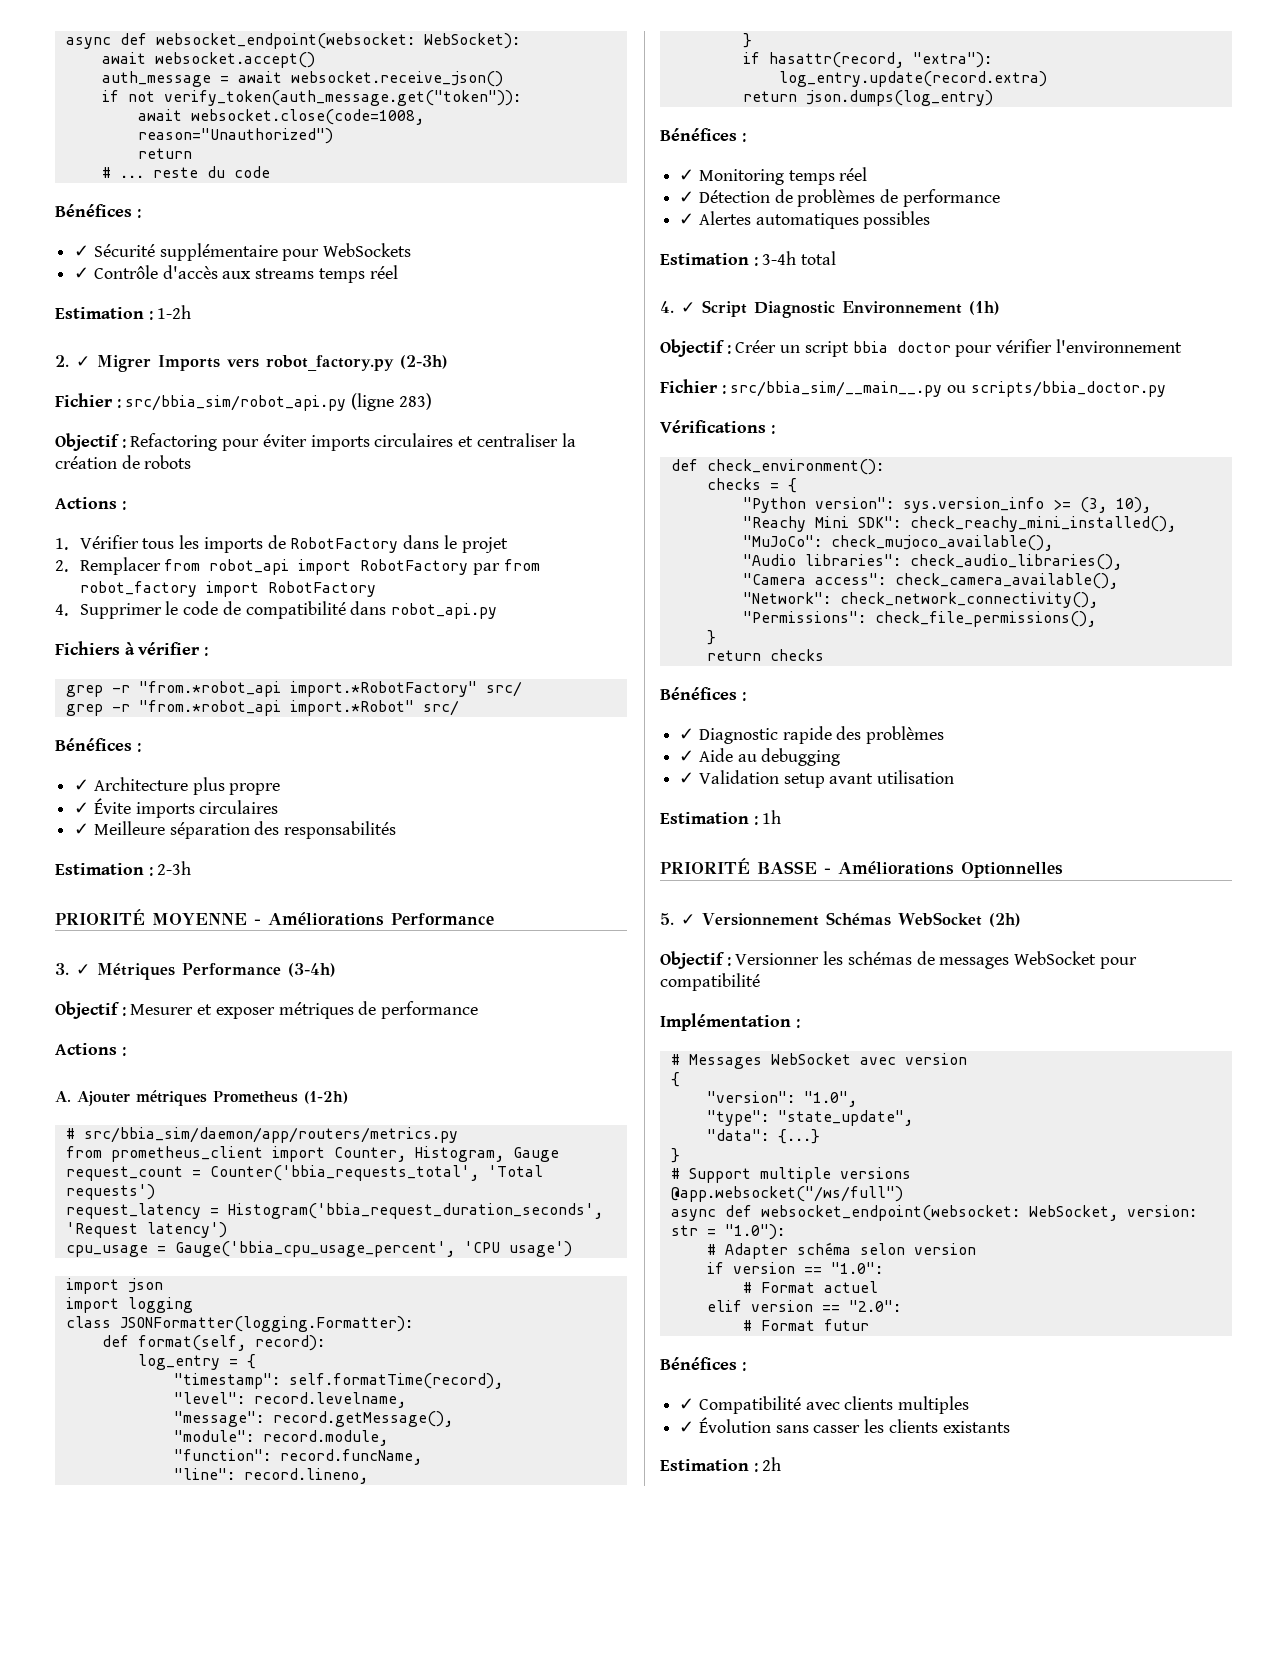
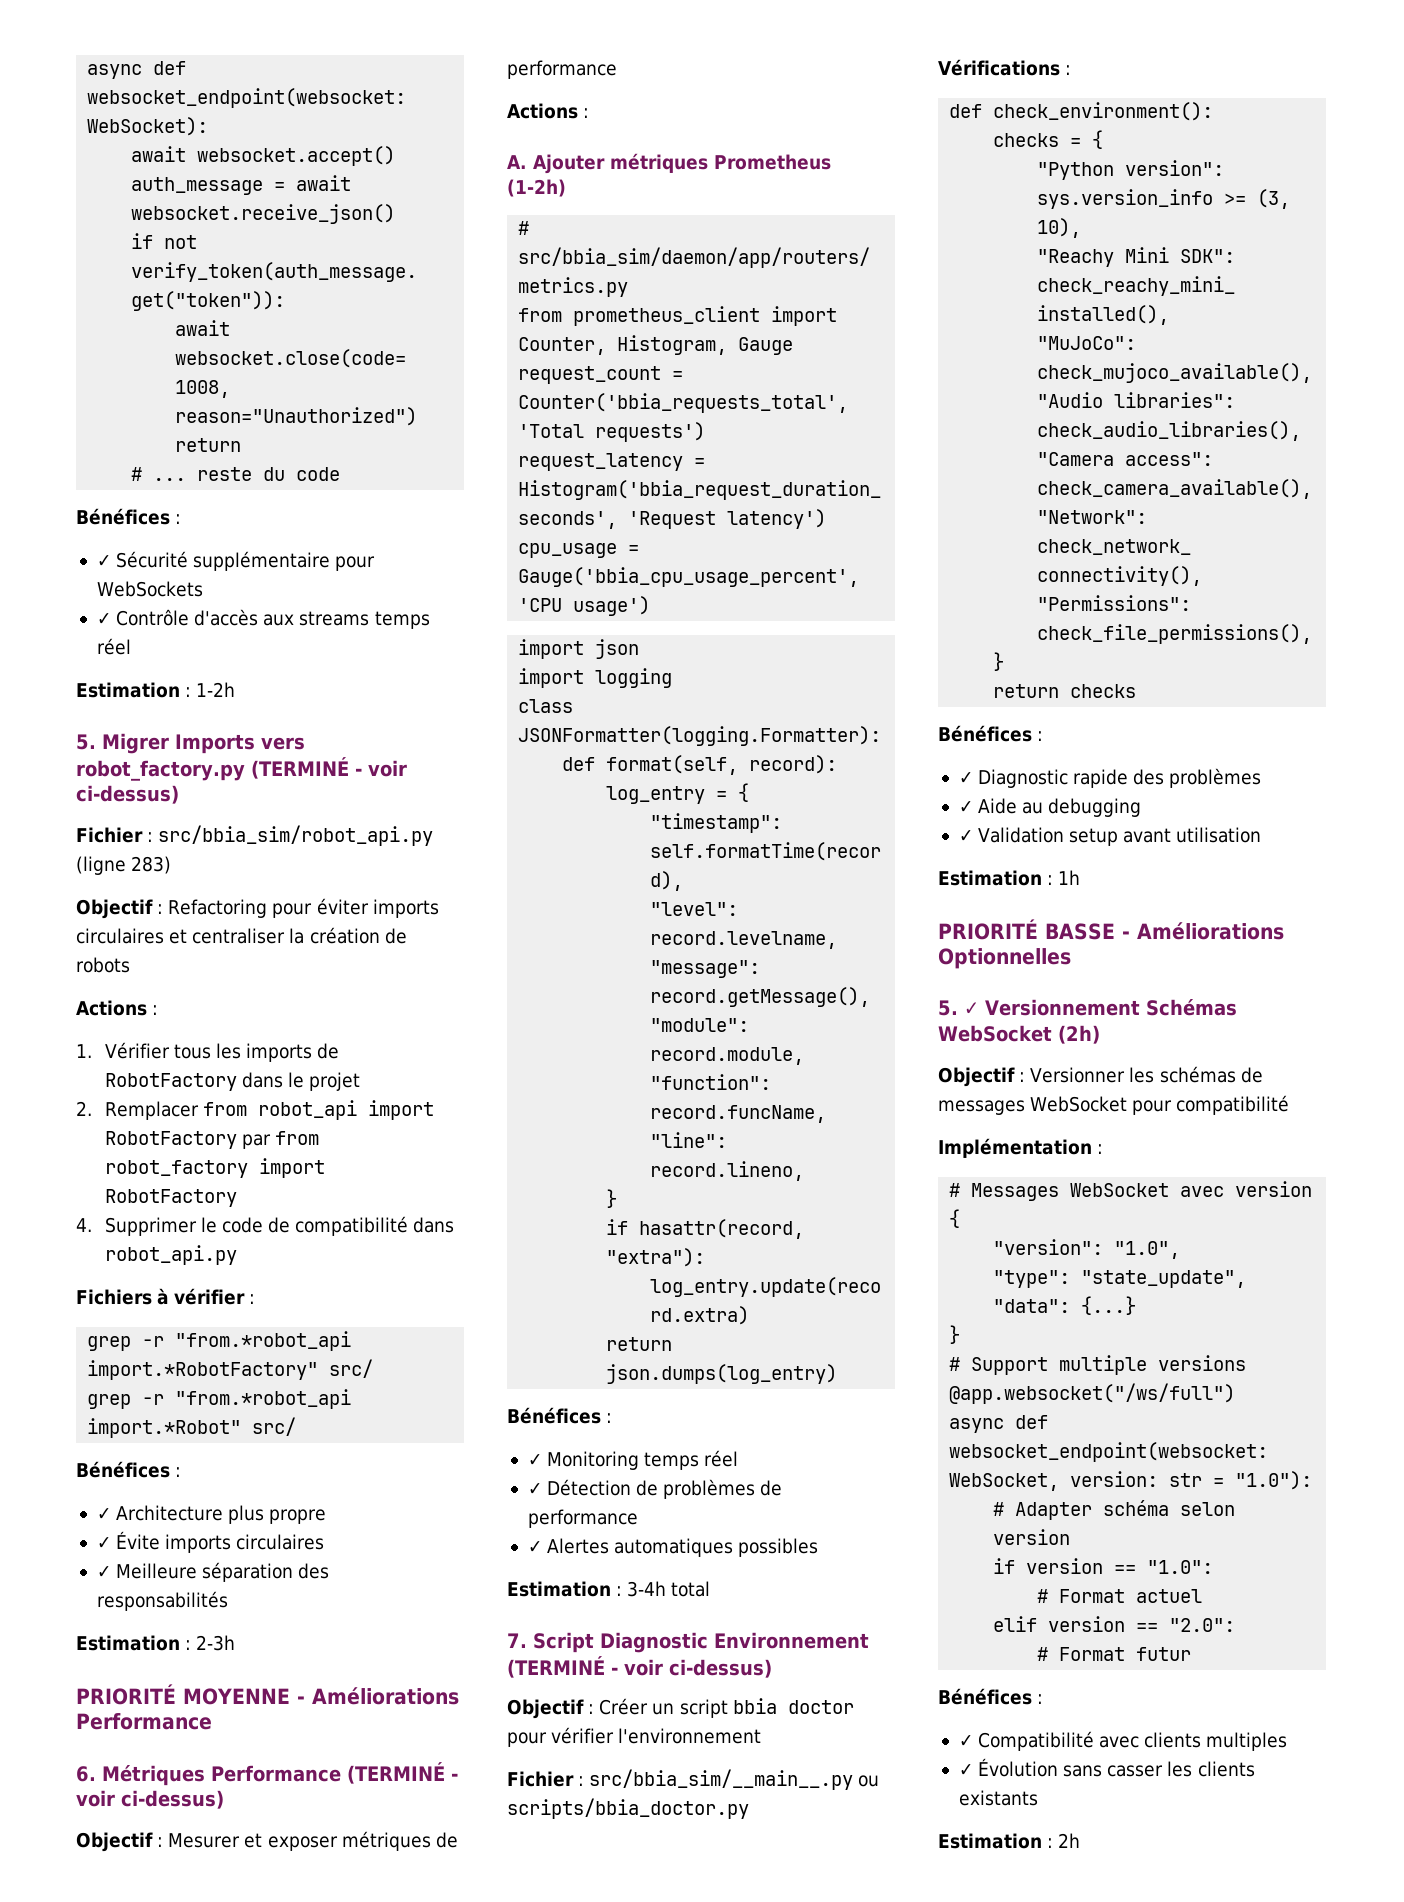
[55,355,90,367] 2. ✓ -> [76,734,96,750] 5.
[399,355,448,369] (2-3h) -> [250,757,407,779] [76,785,179,804] (TERMINÉ - voir ci-dessus)
[55,963,336,980] 3. ✓ Métriques Performance (3-4h) -> [76,1762,458,1786] [76,1790,224,1809] 6. Métriques Performance (TERMINÉ - voir ci-dessus)
[660,301,695,313] 4. ✓ -> [507,1633,527,1648] 7.
[969,301,1000,315] (1h) -> [507,1656,772,1678] (TERMINÉ - voir ci-dessus)

